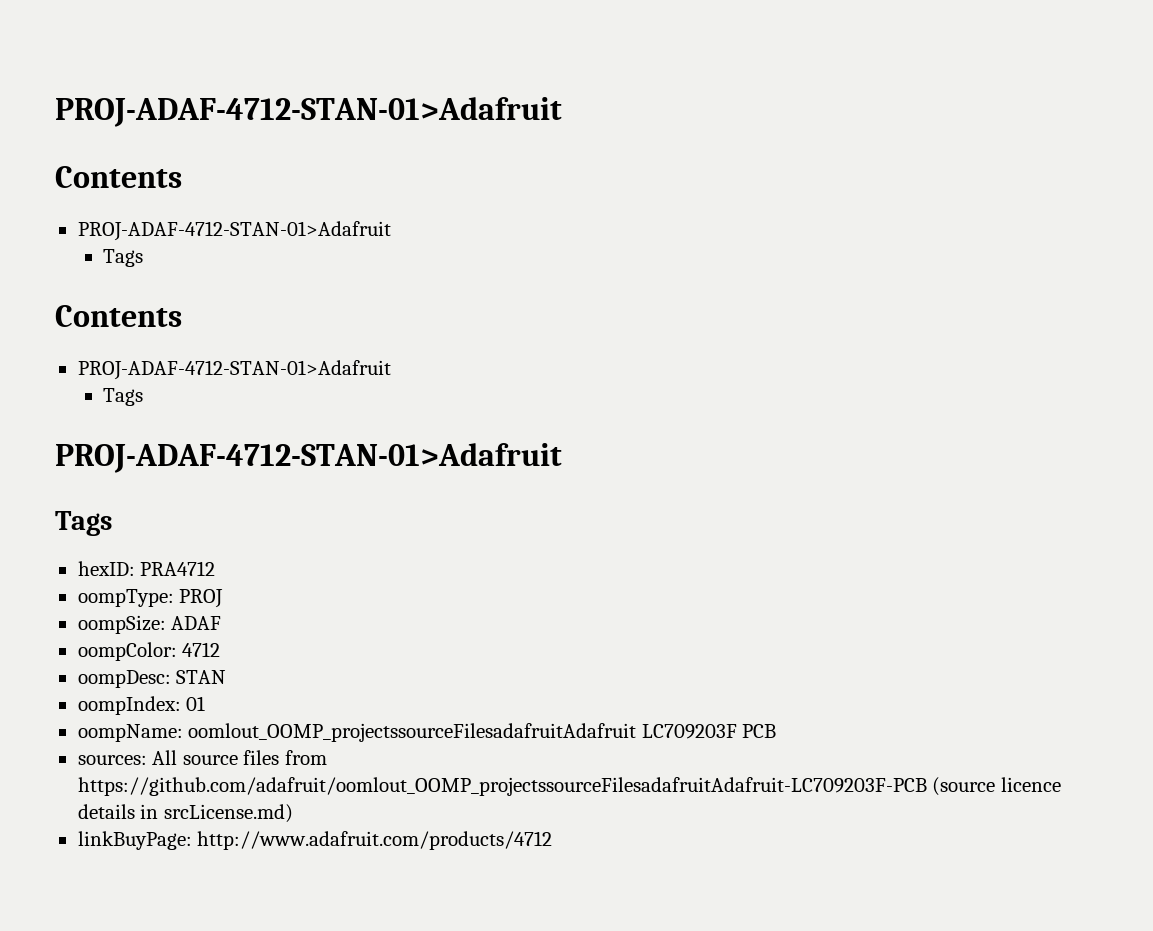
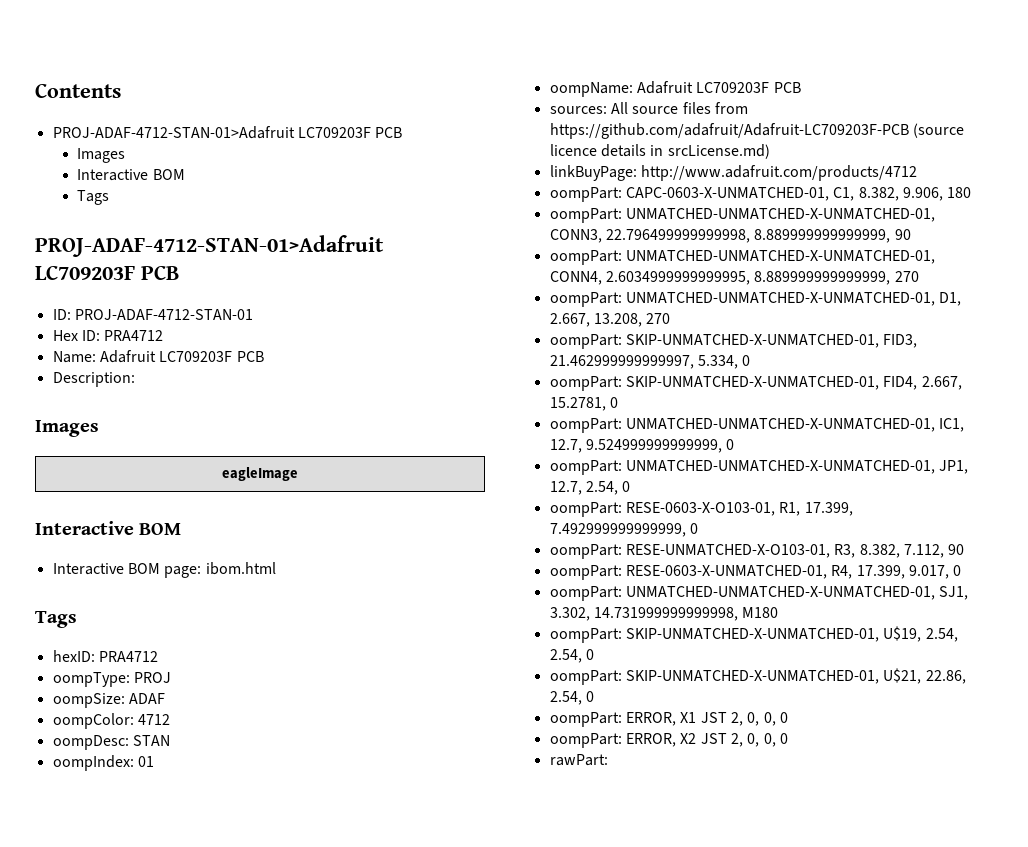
[55,97,562,127] [55,166,182,188] [77,221,391,241] [103,249,144,267] [55,305,182,327] [77,360,391,380] [103,388,144,406] [55,443,562,473] PROJ-ADAF-4712-STAN-01>Adafruit // Contents // PROJ-ADAF-4712-STAN-01>Adafruit // Tags // Contents // PROJ-ADAF-4712-STAN-01>Adafruit // Tags // PROJ-ADAF-4712-STAN-01>Adafruit -> [35,83,121,98] [52,126,403,139] [77,148,126,163] [77,169,185,181] [77,190,110,205] [35,235,384,257] [35,265,180,280] [52,309,253,320] [52,330,164,341] [52,350,264,363] [52,372,135,387] [35,420,99,437] [222,467,298,481] [35,521,182,535] [52,562,276,578] Contents // PROJ-ADAF-4712-STAN-01>Adafruit LC709203F PCB // Images // Interactive BOM // Tags // PROJ-ADAF-4712-STAN-01>Adafruit LC709203F PCB // ID: PROJ-ADAF-4712-STAN-01 // Hex ID: PRA4712 // Name: Adafruit LC709203F PCB // Description: // Images // eagleImage // Interactive BOM // Interactive BOM page: ibom.html
[188,723,637,742] oomlout_OOMP_projectssourceFilesadafruitAdafruit -> [636,81,693,94] Adafruit
[77,777,927,796] https://github.com/adafruit/oomlout_OOMP_projectssourceFilesadafruitAdafruit-LC709203F-PCB -> [549,123,909,139] https://github.com/adafruit/Adafruit-LC709203F-PCB
(553, 840) none -> [549,187,972,202] [549,208,935,223] [549,229,911,243] [549,250,935,265] [549,271,919,285] [549,292,962,307] [549,313,671,327] [549,334,918,349] [549,355,751,369] [549,376,962,391] [549,397,618,411] [549,418,965,433] [549,439,735,453] [549,460,969,475] [549,481,631,495] [549,502,853,517] [549,523,698,537] [549,544,965,559] [549,565,962,580] [549,586,969,601] [549,607,779,621] [549,626,958,643] [549,649,594,663] [549,668,966,685] [549,691,594,705] [549,712,788,727] [549,733,788,748] [549,754,608,766] // oompPart: CAPC-0603-X-UNMATCHED-01, C1, 8.382, 9.906, 180 // oompPart: UNMATCHED-UNMATCHED-X-UNMATCHED-01, CONN3, 22.796499999999998, 8.889999999999999, 90 // oompPart: UNMATCHED-UNMATCHED-X-UNMATCHED-01, CONN4, 2.6034999999999995, 8.889999999999999, 270 // oompPart: UNMATCHED-UNMATCHED-X-UNMATCHED-01, D1, 2.667, 13.208, 270 // oompPart: SKIP-UNMATCHED-X-UNMATCHED-01, FID3, 21.462999999999997, 5.334, 0 // oompPart: SKIP-UNMATCHED-X-UNMATCHED-01, FID4, 2.667, 15.2781, 0 // oompPart: UNMATCHED-UNMATCHED-X-UNMATCHED-01, IC1, 12.7, 9.524999999999999, 0 // oompPart: UNMATCHED-UNMATCHED-X-UNMATCHED-01, JP1, 12.7, 2.54, 0 // oompPart: RESE-0603-X-O103-01, R1, 17.399, 7.492999999999999, 0 // oompPart: RESE-UNMATCHED-X-O103-01, R3, 8.382, 7.112, 90 // oompPart: RESE-0603-X-UNMATCHED-01, R4, 17.399, 9.017, 0 // oompPart: UNMATCHED-UNMATCHED-X-UNMATCHED-01, SJ1, 3.302, 14.731999999999998, M180 // oompPart: SKIP-UNMATCHED-X-UNMATCHED-01, U$19, 2.54, 2.54, 0 // oompPart: SKIP-UNMATCHED-X-UNMATCHED-01, U$21, 22.86, 2.54, 0 // oompPart: ERROR, X1 JST 2, 0, 0, 0 // oompPart: ERROR, X2 JST 2, 0, 0, 0 // rawPart:

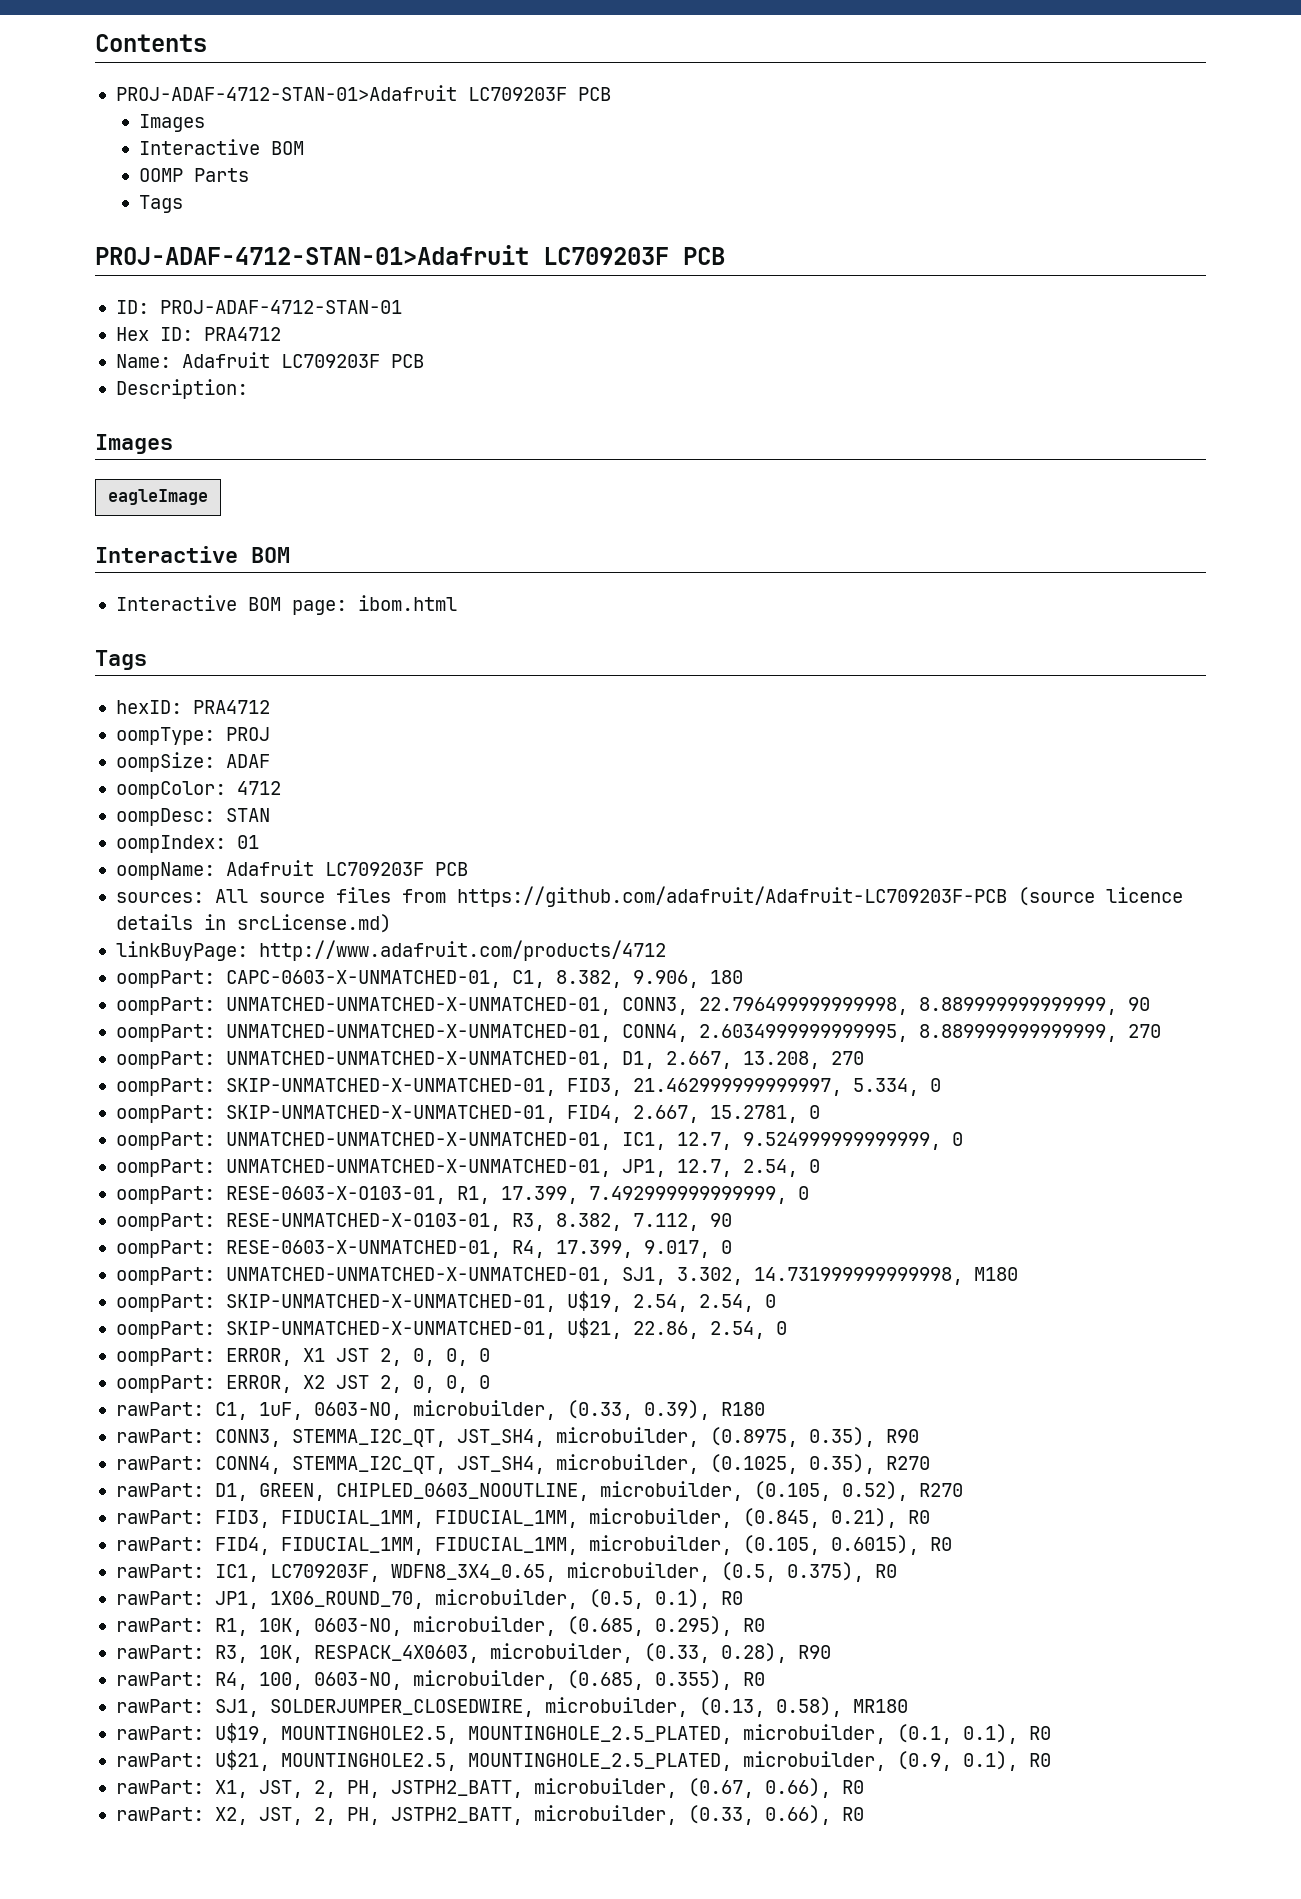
(185, 174) none -> [139,168,250,182] // OOMP Parts
(608, 760) none -> [214,1400,765,1420] [115,1427,919,1447] [115,1454,930,1474] [115,1481,963,1501] [115,1508,930,1528] [115,1535,952,1555] [115,1562,897,1582] [115,1589,743,1609] [115,1616,765,1636] [115,1643,831,1663] [115,1670,765,1690] [115,1697,908,1717] [115,1723,1051,1744] [115,1750,1051,1771] [115,1778,864,1798] [115,1805,864,1825] C1, 1uF, 0603-NO, microbuilder, (0.33, 0.39), R180 // rawPart: CONN3, STEMMA_I2C_QT, JST_SH4, microbuilder, (0.8975, 0.35), R90 // rawPart: CONN4, STEMMA_I2C_QT, JST_SH4, microbuilder, (0.1025, 0.35), R270 // rawPart: D1, GREEN, CHIPLED_0603_NOOUTLINE, microbuilder, (0.105, 0.52), R270 // rawPart: FID3, FIDUCIAL_1MM, FIDUCIAL_1MM, microbuilder, (0.845, 0.21), R0 // rawPart: FID4, FIDUCIAL_1MM, FIDUCIAL_1MM, microbuilder, (0.105, 0.6015), R0 // rawPart: IC1, LC709203F, WDFN8_3X4_0.65, microbuilder, (0.5, 0.375), R0 // rawPart: JP1, 1X06_ROUND_70, microbuilder, (0.5, 0.1), R0 // rawPart: R1, 10K, 0603-NO, microbuilder, (0.685, 0.295), R0 // rawPart: R3, 10K, RESPACK_4X0603, microbuilder, (0.33, 0.28), R90 // rawPart: R4, 100, 0603-NO, microbuilder, (0.685, 0.355), R0 // rawPart: SJ1, SOLDERJUMPER_CLOSEDWIRE, microbuilder, (0.13, 0.58), MR180 // rawPart: U$19, MOUNTINGHOLE2.5, MOUNTINGHOLE_2.5_PLATED, microbuilder, (0.1, 0.1), R0 // rawPart: U$21, MOUNTINGHOLE2.5, MOUNTINGHOLE_2.5_PLATED, microbuilder, (0.9, 0.1), R0 // rawPart: X1, JST, 2, PH, JSTPH2_BATT, microbuilder, (0.67, 0.66), R0 // rawPart: X2, JST, 2, PH, JSTPH2_BATT, microbuilder, (0.33, 0.66), R0

